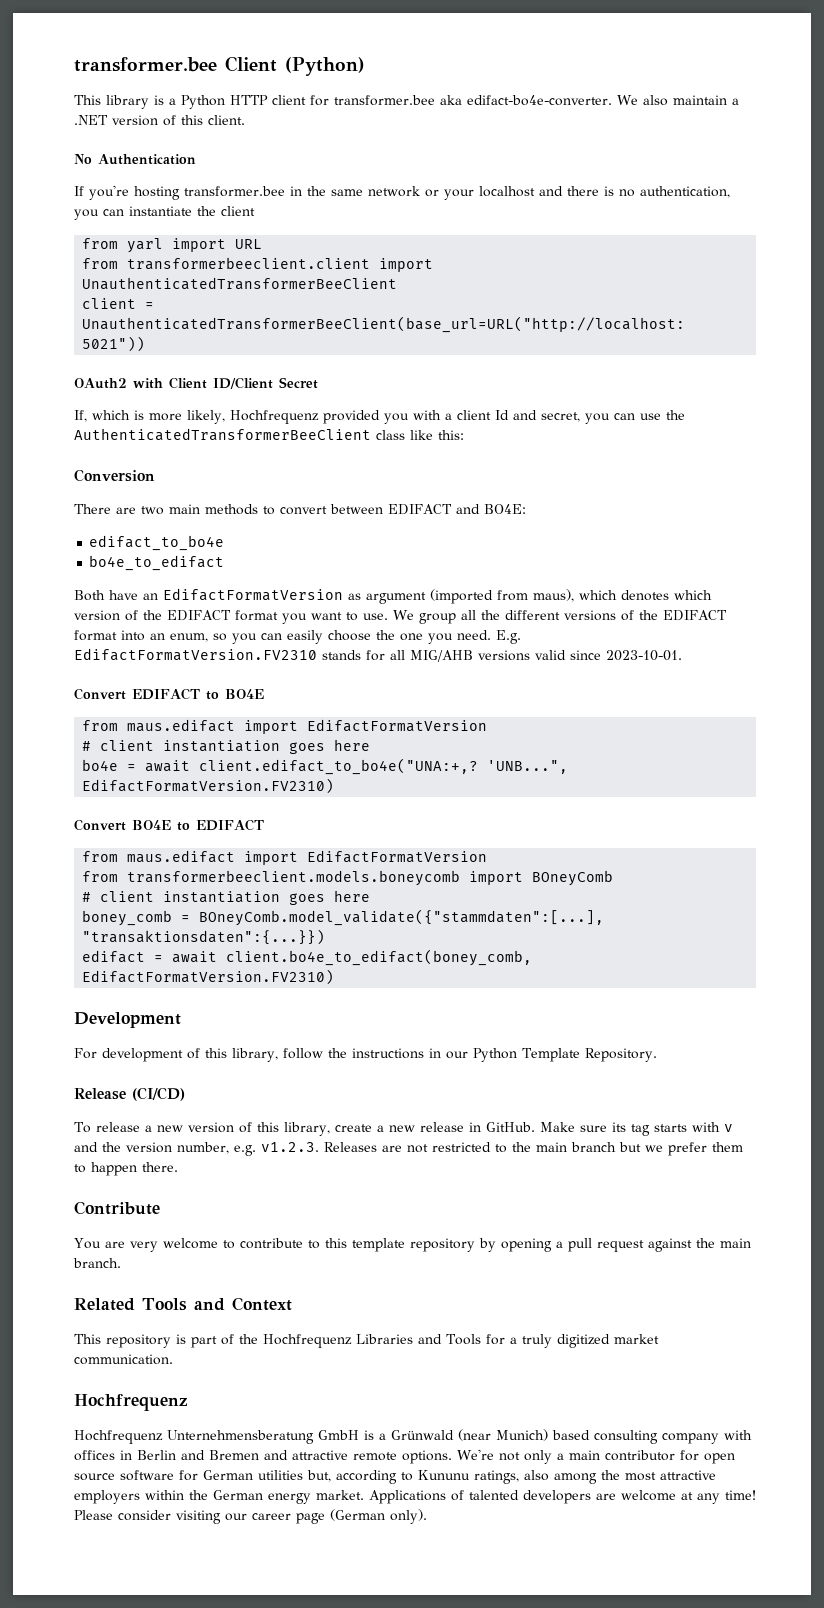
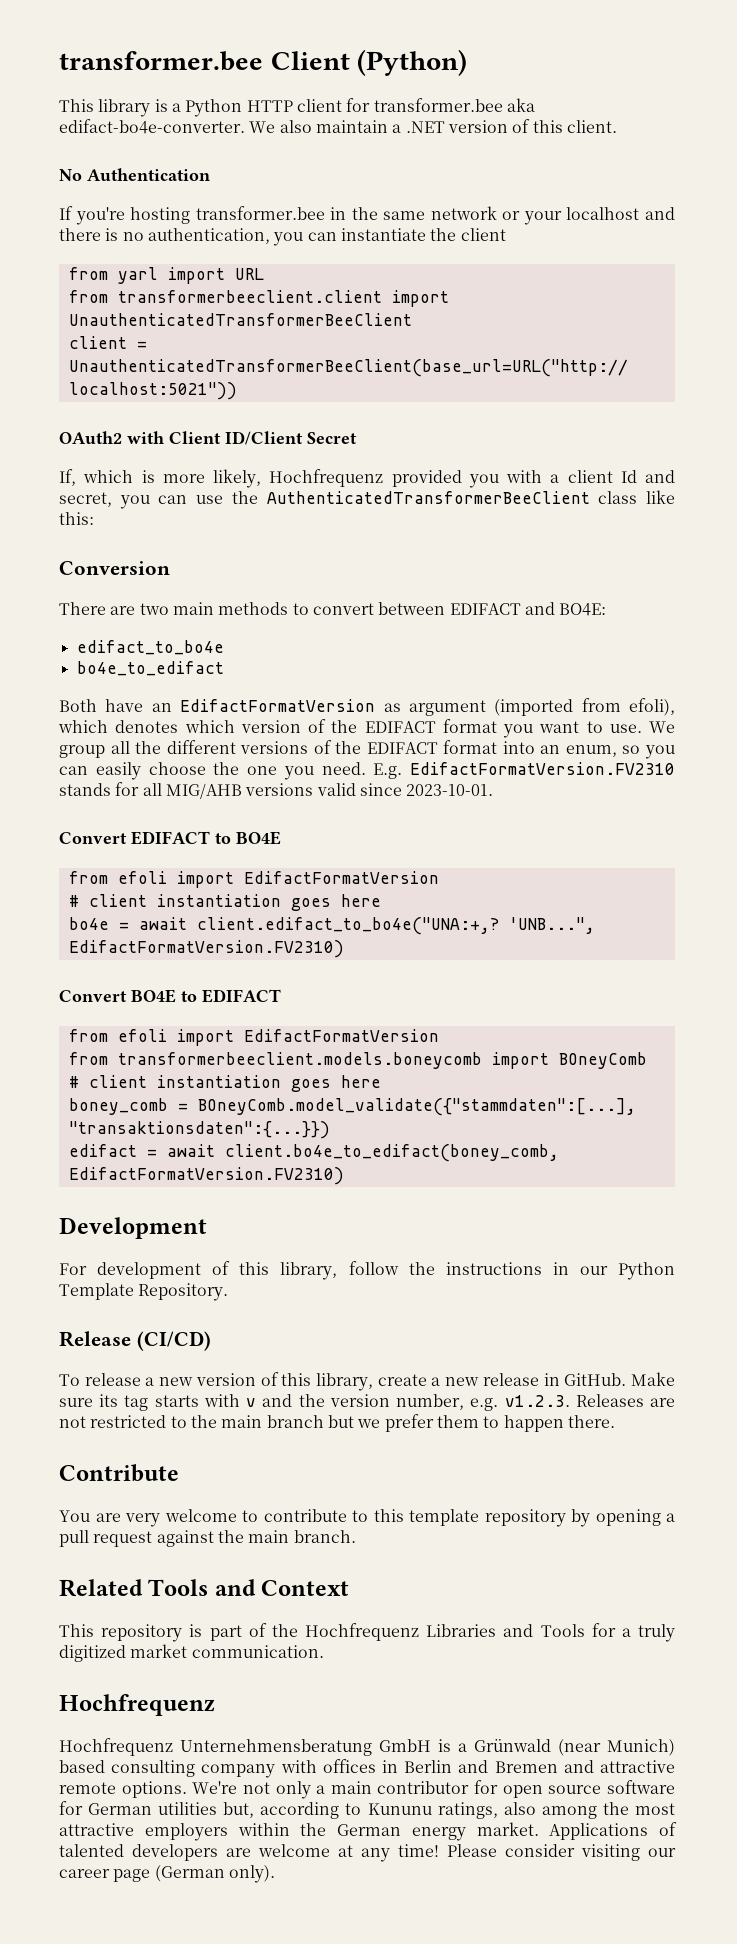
[533,589,574,602] maus), -> [629,698,675,716] efoli),
[127,719,236,732] maus.edifact -> [117,871,167,884] efoli
[127,850,236,863] maus.edifact -> [117,1029,167,1042] efoli

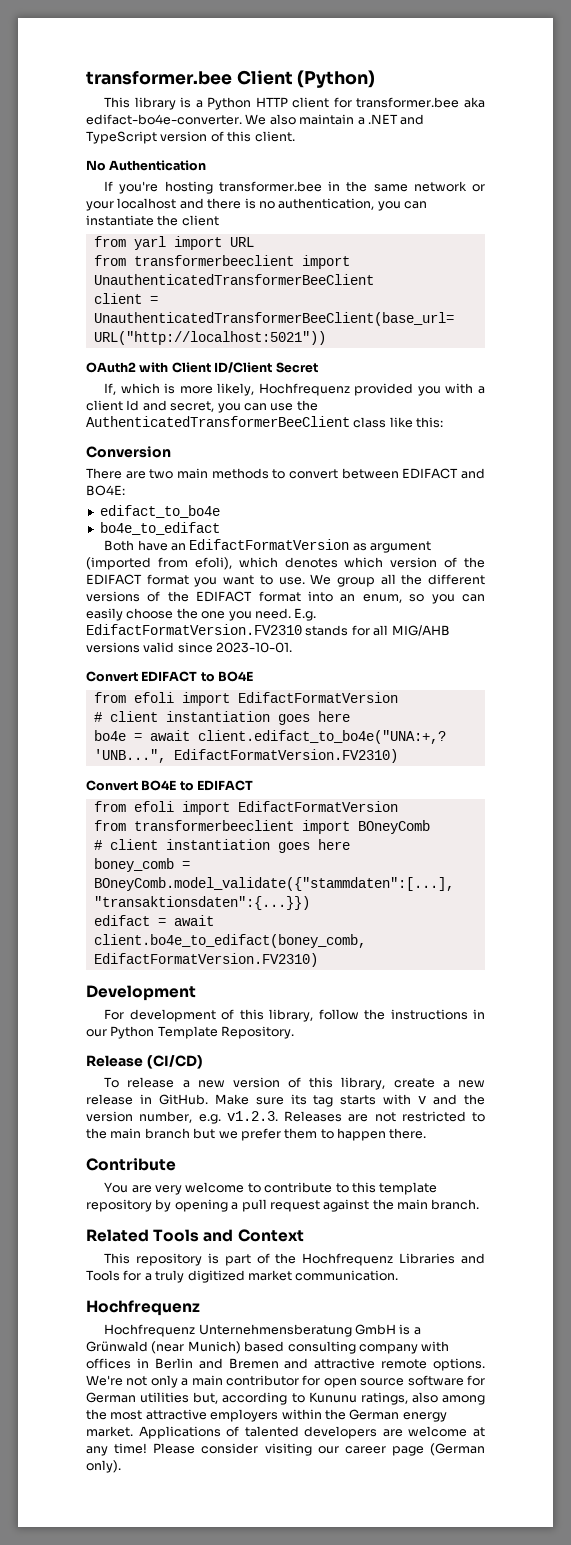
(445, 127) none -> [400,114,425,125] [86,131,157,144] and TypeScript
[117,290,382,303] transformerbeeclient.client -> [133,255,294,266] transformerbeeclient
[117,1052,482,1069] transformerbeeclient.models.boneycomb -> [133,820,294,831] transformerbeeclient

